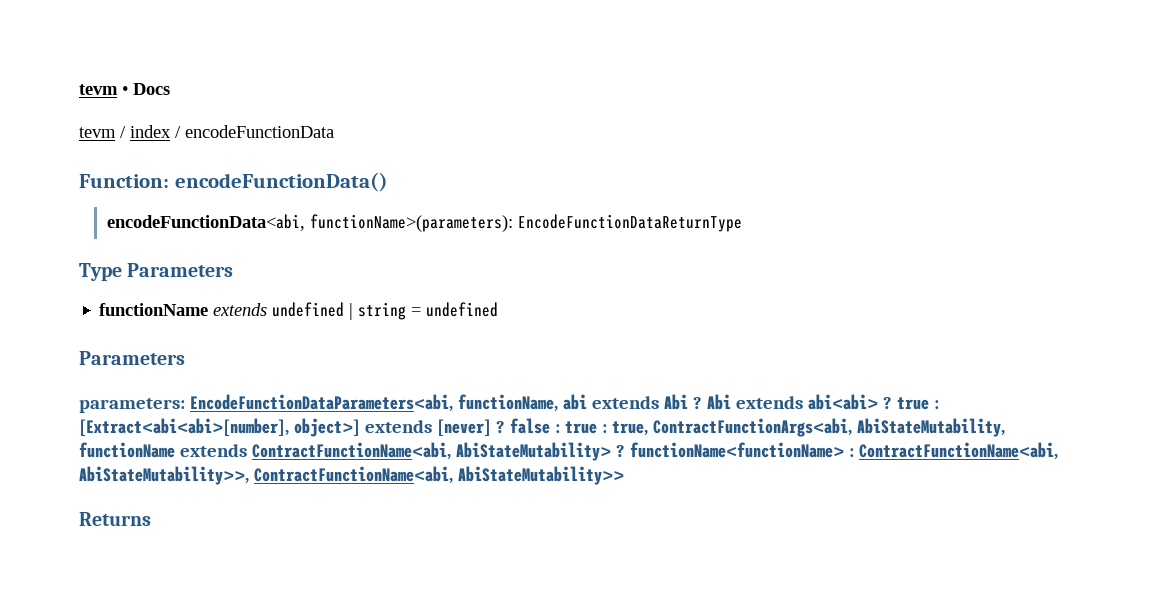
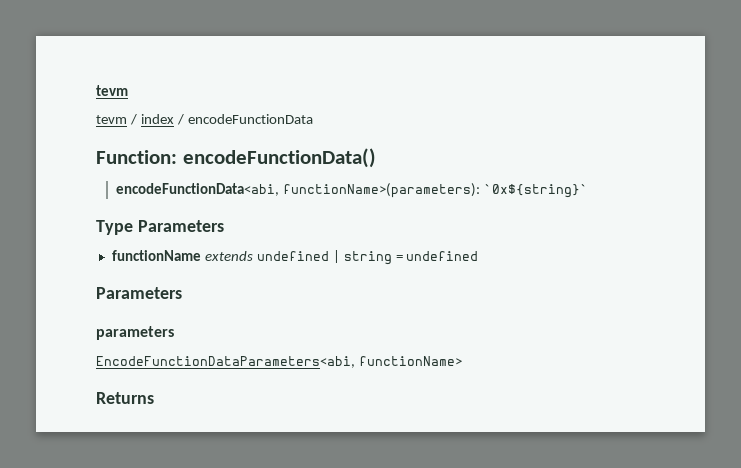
[79,83,170,95] tevm • Docs -> [96,85,128,96] tevm
[518,214,743,232] EncodeFunctionDataReturnType -> [483,184,588,198] `0x${string}`
[79,394,939,413] [79,418,1005,437] [79,442,1058,461] [79,466,624,485] parameters: EncodeFunctionDataParameters<abi, functionName, abi extends Abi ? Abi extends abi<abi> ? true : [Extract<abi<abi>[number], object>] extends [never] ? false : true : true, ContractFunctionArgs<abi, AbiStateMutability, functionName extends ContractFunctionName<abi, AbiStateMutability> ? functionName<functionName> : ContractFunctionName<abi, AbiStateMutability>>, ContractFunctionName<abi, AbiStateMutability>> -> [96,326,174,340] [96,356,462,368] parameters // EncodeFunctionDataParameters<abi, functionName>

